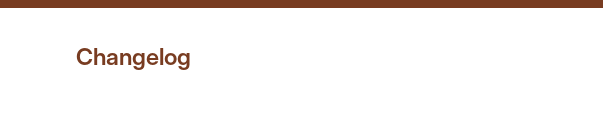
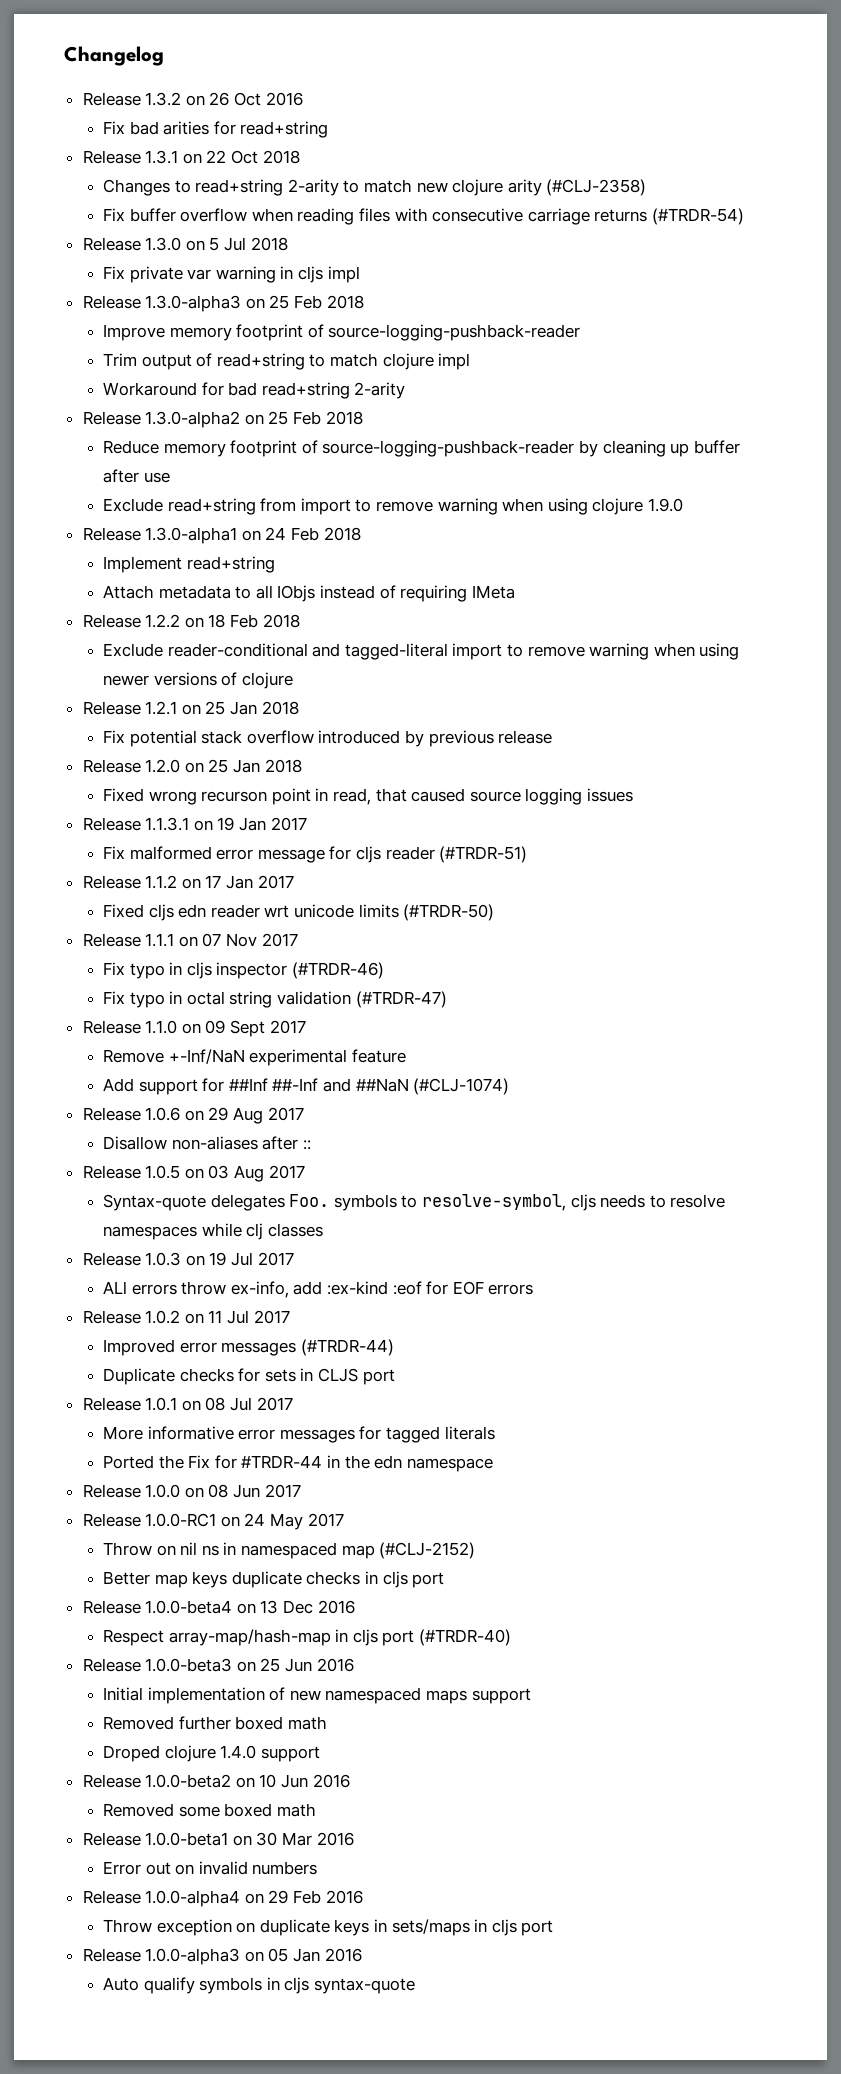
(191, 59) none -> [82,92,303,106] [102,121,329,138] [82,150,300,164] [102,179,647,196] [102,208,744,225] [82,237,288,251] [102,266,360,283] [82,295,364,312] [102,324,581,341] [102,353,471,370] [102,382,406,399] [82,411,363,428] [102,440,740,457] [102,469,170,483] [102,498,683,515] [82,527,361,544] [102,556,275,573] [102,585,515,602] [82,614,300,628] [102,643,740,660] [102,672,293,689] [82,701,299,715] [102,730,553,747] [82,759,302,773] [102,788,633,805] [82,817,307,831] [102,846,528,863] [82,875,294,889] [102,904,495,921] [82,933,298,947] [102,962,384,979] [102,991,447,1008] [82,1020,306,1037] [102,1049,406,1066] [102,1078,510,1095] [82,1107,304,1124] [102,1136,311,1150] [82,1165,305,1182] [102,1194,726,1211] [102,1223,323,1240] [82,1252,294,1266] [102,1281,534,1298] [82,1310,290,1324] [102,1339,394,1356] [102,1368,395,1385] [82,1397,293,1411] [102,1426,495,1443] [102,1455,493,1472] [82,1484,301,1498] [82,1513,344,1530] [102,1542,476,1559] [102,1571,445,1588] [82,1600,355,1614] [102,1629,511,1646] [82,1658,354,1672] [102,1687,531,1704] [102,1716,327,1730] [102,1745,320,1762] [82,1774,350,1788] [102,1803,316,1817] [82,1832,354,1846] [102,1861,318,1875] [82,1890,363,1907] [102,1919,554,1936] [82,1948,362,1965] [102,1977,415,1994] // Release 1.3.2 on 26 Oct 2016 // Fix bad arities for read+string // Release 1.3.1 on 22 Oct 2018 // Changes to read+string 2-arity to match new clojure arity (#CLJ-2358) // Fix buffer overflow when reading files with consecutive carriage returns (#TRDR-54) // Release 1.3.0 on 5 Jul 2018 // Fix private var warning in cljs impl // Release 1.3.0-alpha3 on 25 Feb 2018 // Improve memory footprint of source-logging-pushback-reader // Trim output of read+string to match clojure impl // Workaround for bad read+string 2-arity // Release 1.3.0-alpha2 on 25 Feb 2018 // Reduce memory footprint of source-logging-pushback-reader by cleaning up buffer after use // Exclude read+string from import to remove warning when using clojure 1.9.0 // Release 1.3.0-alpha1 on 24 Feb 2018 // Implement read+string // Attach metadata to all IObjs instead of requiring IMeta // Release 1.2.2 on 18 Feb 2018 // Exclude reader-conditional and tagged-literal import to remove warning when using newer versions of clojure // Release 1.2.1 on 25 Jan 2018 // Fix potential stack overflow introduced by previous release // Release 1.2.0 on 25 Jan 2018 // Fixed wrong recurson point in read, that caused source logging issues // Release 1.1.3.1 on 19 Jan 2017 // Fix malformed error message for cljs reader (#TRDR-51) // Release 1.1.2 on 17 Jan 2017 // Fixed cljs edn reader wrt unicode limits (#TRDR-50) // Release 1.1.1 on 07 Nov 2017 // Fix typo in cljs inspector (#TRDR-46) // Fix typo in octal string validation (#TRDR-47) // Release 1.1.0 on 09 Sept 2017 // Remove +-Inf/NaN experimental feature // Add support for ##Inf ##-Inf and ##NaN (#CLJ-1074) // Release 1.0.6 on 29 Aug 2017 // Disallow non-aliases after :: // Release 1.0.5 on 03 Aug 2017 // Syntax-quote delegates Foo. symbols to resolve-symbol, cljs needs to resolve namespaces while clj classes // Release 1.0.3 on 19 Jul 2017 // ALl errors throw ex-info, add :ex-kind :eof for EOF errors // Release 1.0.2 on 11 Jul 2017 // Improved error messages (#TRDR-44) // Duplicate checks for sets in CLJS port // Release 1.0.1 on 08 Jul 2017 // More informative error messages for tagged literals // Ported the Fix for #TRDR-44 in the edn namespace // Release 1.0.0 on 08 Jun 2017 // Release 1.0.0-RC1 on 24 May 2017 // Throw on nil ns in namespaced map (#CLJ-2152) // Better map keys duplicate checks in cljs port // Release 1.0.0-beta4 on 13 Dec 2016 // Respect array-map/hash-map in cljs port (#TRDR-40) // Release 1.0.0-beta3 on 25 Jun 2016 // Initial implementation of new namespaced maps support // Removed further boxed math // Droped clojure 1.4.0 support // Release 1.0.0-beta2 on 10 Jun 2016 // Removed some boxed math // Release 1.0.0-beta1 on 30 Mar 2016 // Error out on invalid numbers // Release 1.0.0-alpha4 on 29 Feb 2016 // Throw exception on duplicate keys in sets/maps in cljs port // Release 1.0.0-alpha3 on 05 Jan 2016 // Auto qualify symbols in cljs syntax-quote

